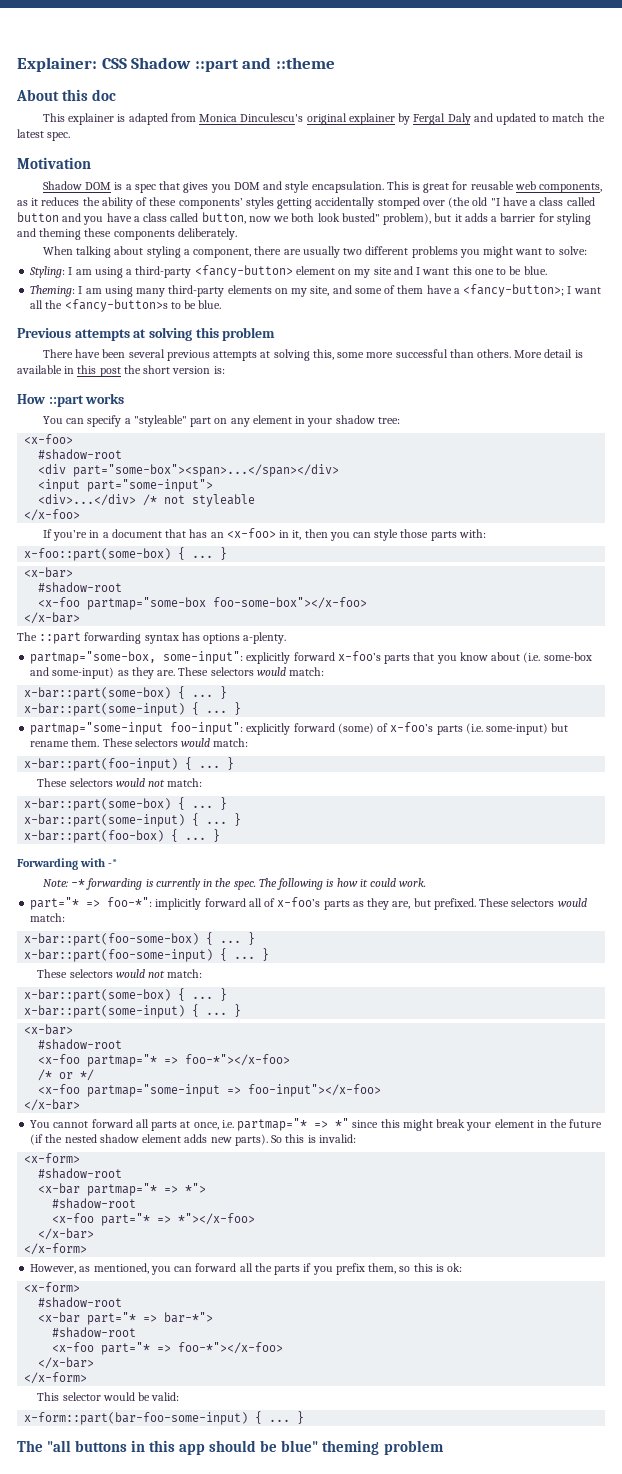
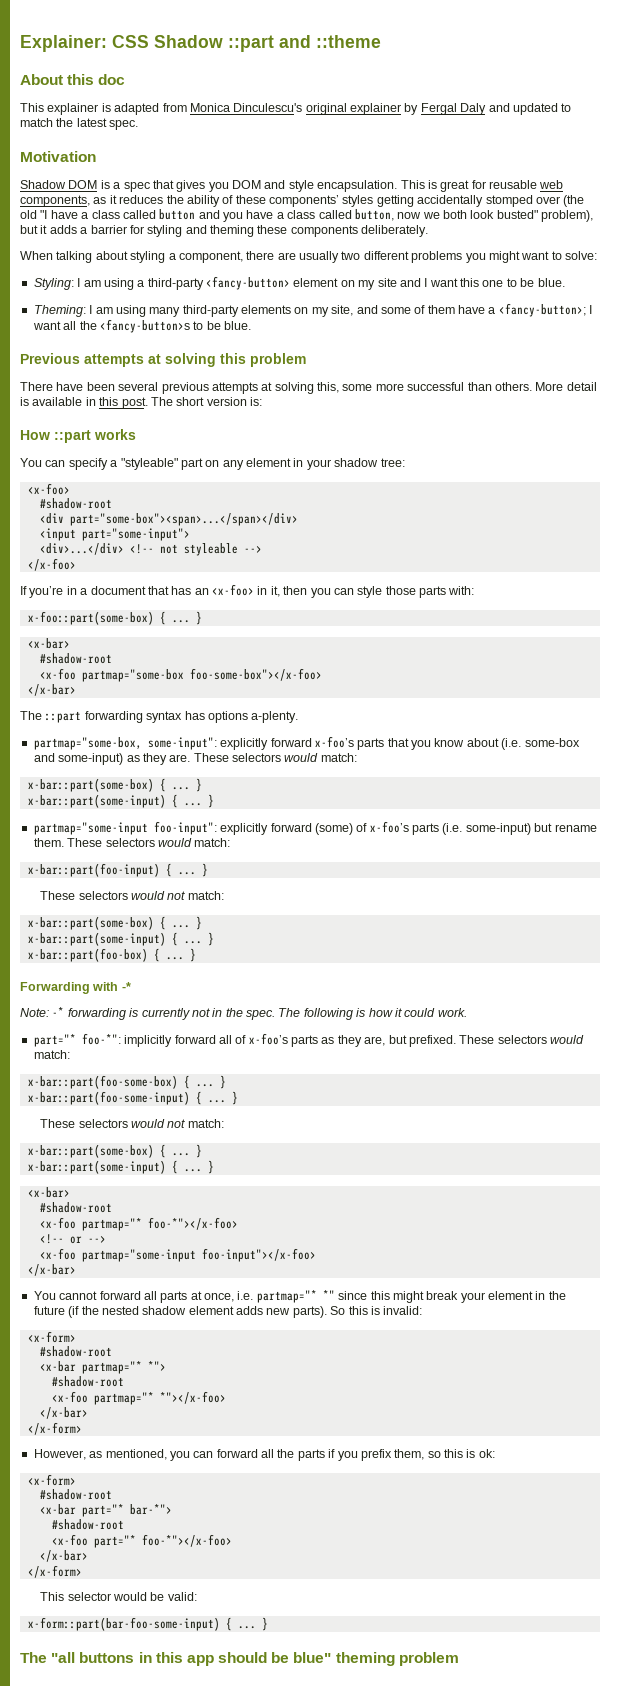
[99,365,141,377] post the -> [121,397,173,409] post. The
[143,494,158,506] /* -> [129,544,154,554] <!--
(256, 500) none -> [243,545,262,553] -->
(201, 884) none -> [191,1008,210,1017] not
[86,900,101,907] => -> (76, 1040) none
[164,1054,291,1066] [38,1069,95,1081] => foo-*"></x-foo> // /* or */ -> [147,1217,238,1230] [39,1234,106,1244] foo-*"></x-foo> // <!-- or -->
[227,1087,242,1094] => -> (196, 1255) none
[314,1121,329,1128] => -> (317, 1296) none
[164,1186,179,1193] => -> (142, 1367) none
[101,1213,172,1226] part="* => -> [93,1392,154,1405] partmap="*
[143,1315,158,1322] => -> (124, 1510) none
[157,1345,172,1352] => -> (136, 1541) none

